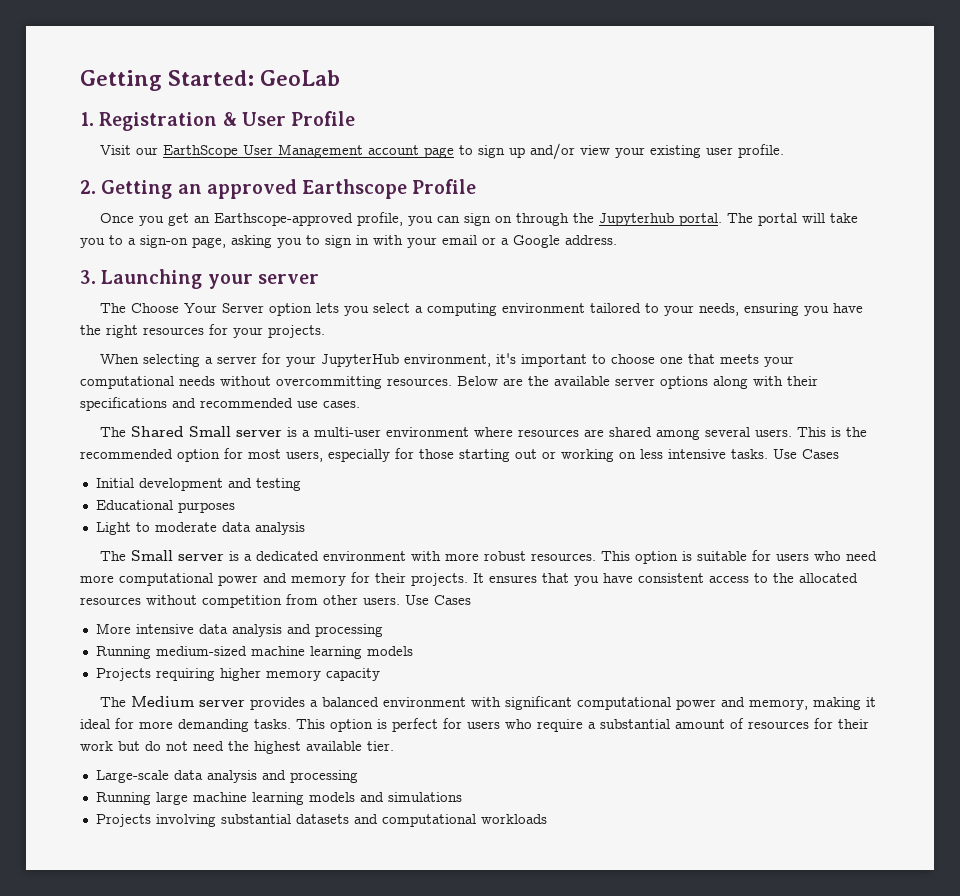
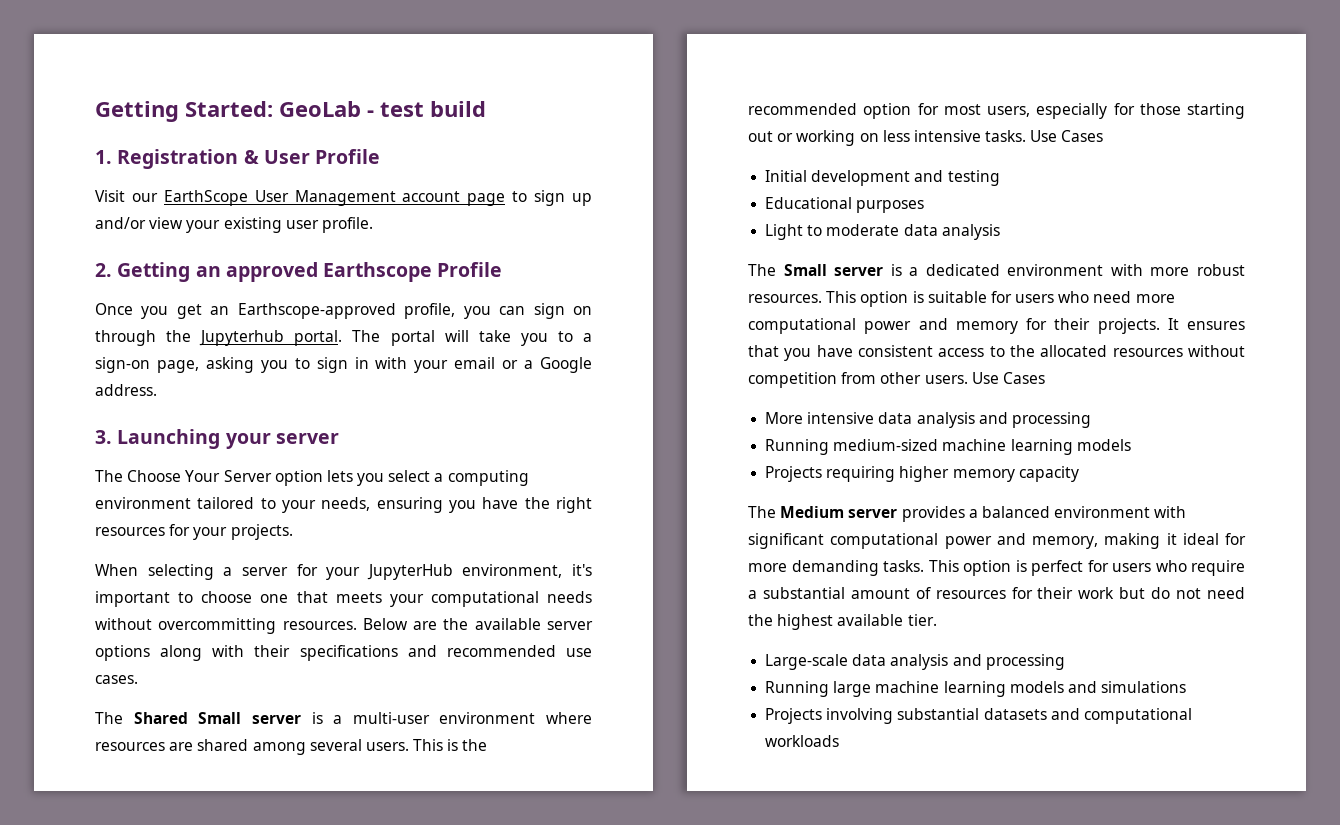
(341, 78) none -> [367,101,486,117] - test build

